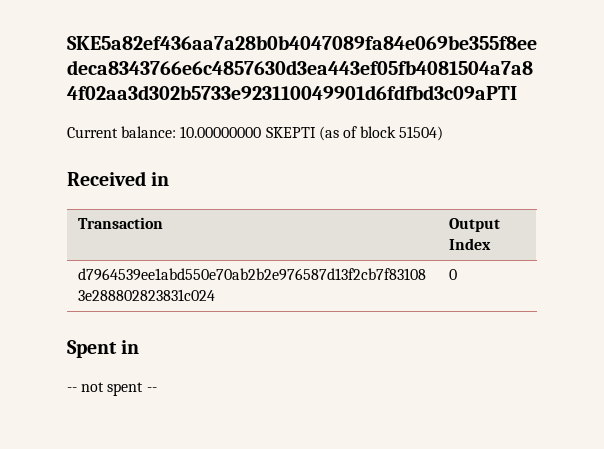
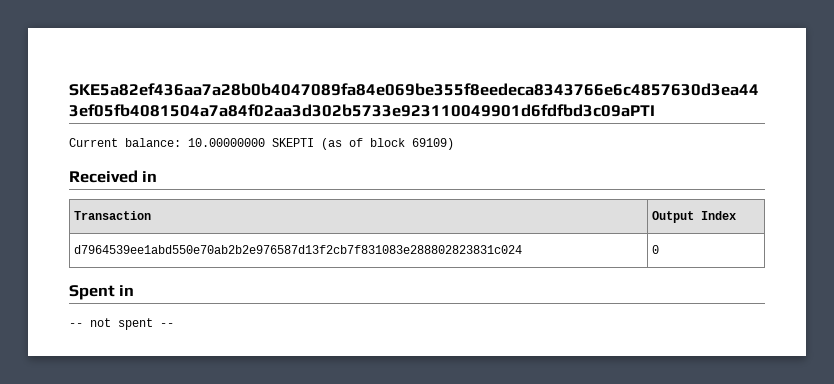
[399,126,444,141] 51504) -> [412,138,454,150] 69109)

